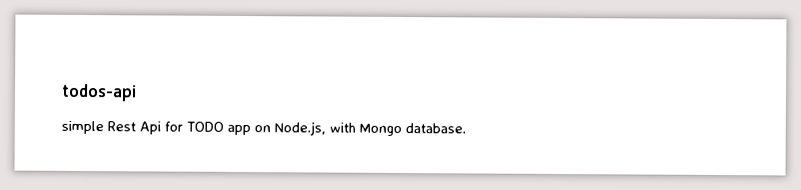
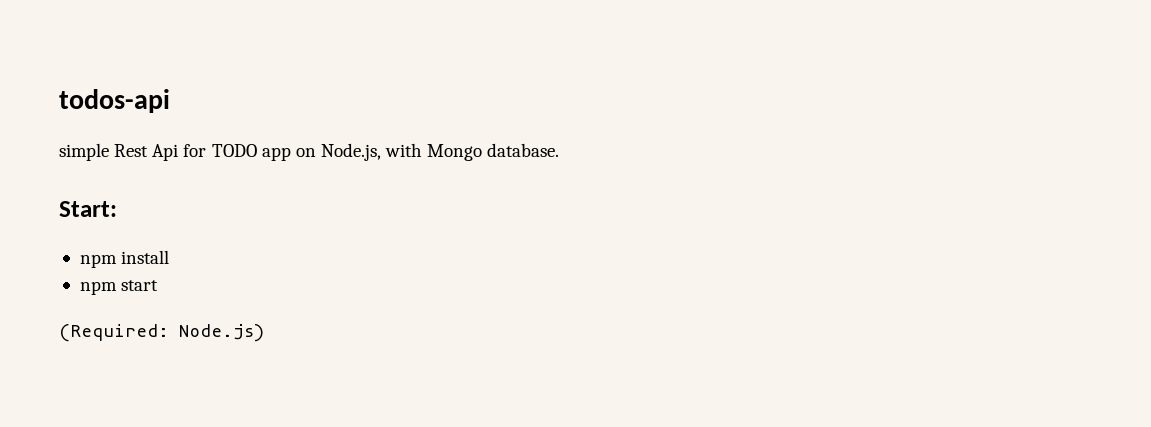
(466, 128) none -> [59,201,117,217] [79,250,170,268] [79,280,159,295] [59,324,264,342] // Start: // npm install // npm start // (Required: Node.js)

